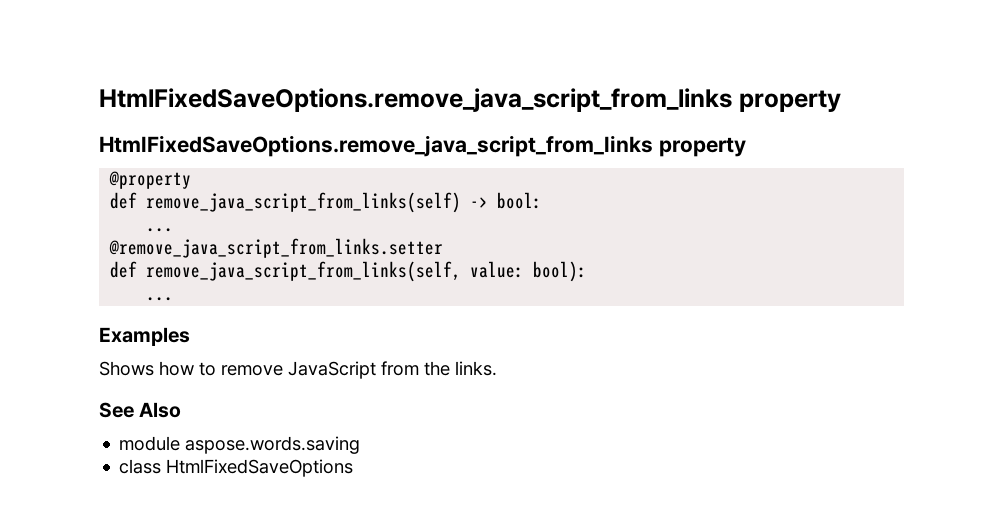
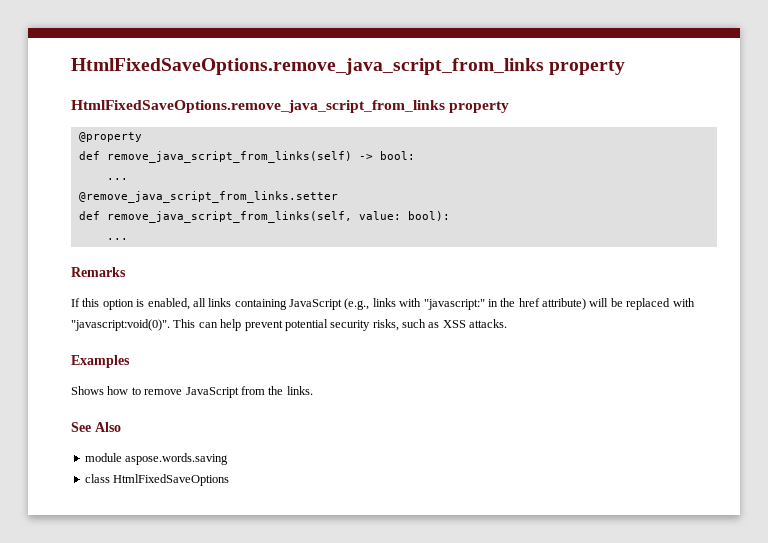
(174, 299) none -> [71,267,126,277] [71,298,695,310] [71,319,508,331] // Remarks // If this option is enabled, all links containing JavaScript (e.g., links with "javascript:" in the href attribute) will be replaced with "javascript:void(0)". This can help prevent potential security risks, such as XSS attacks.

